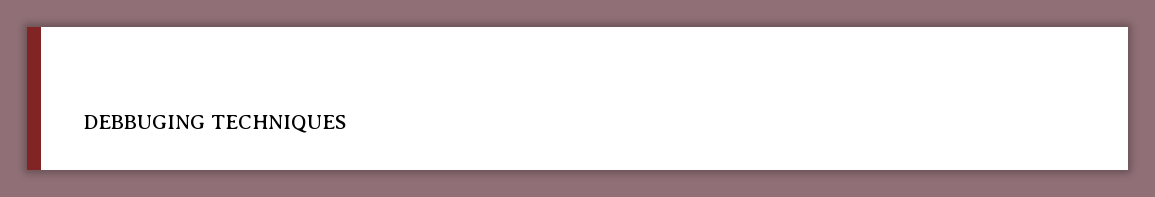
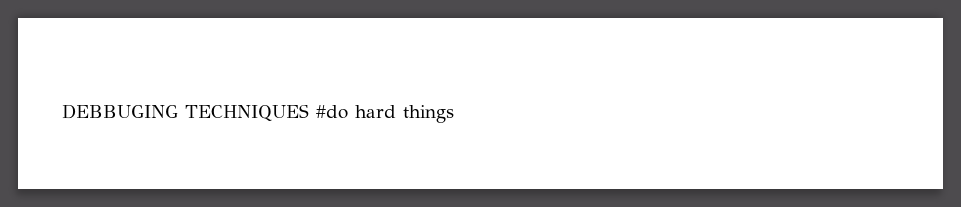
(346, 124) none -> [316,105,454,123] #do hard things

